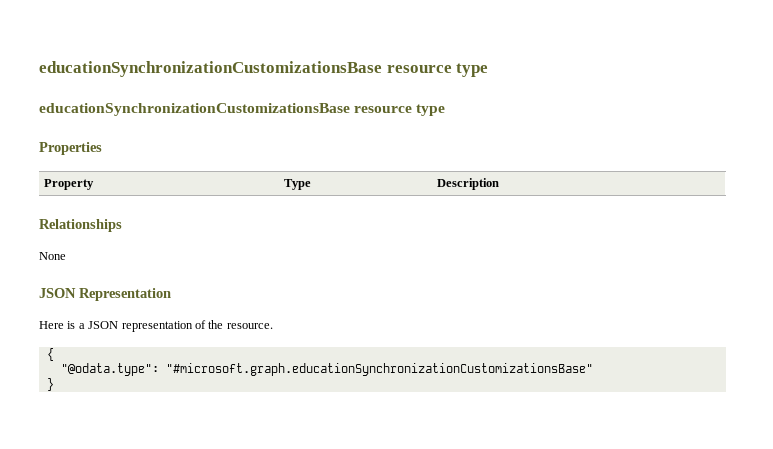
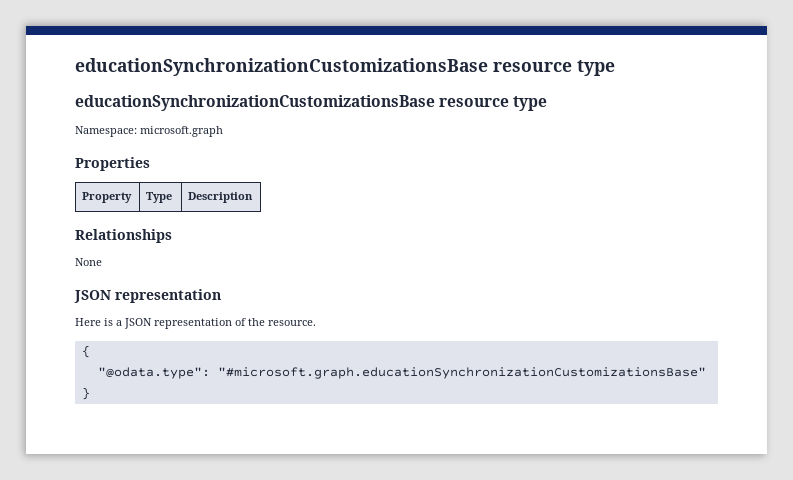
(446, 110) none -> [75,126,223,137] // Namespace: microsoft.graph
[79,288,171,301] Representation -> [115,289,221,303] representation

